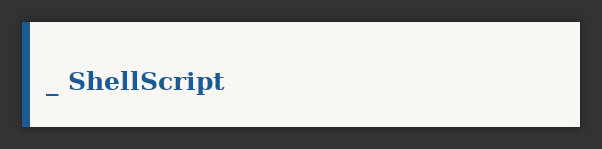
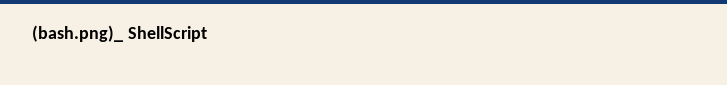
[46,90,59,96] _ -> [32,25,123,42] (bash.png)_

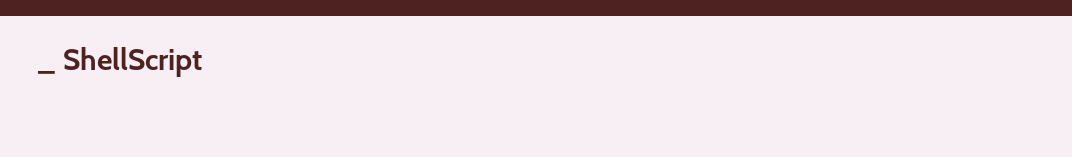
[32,25,123,42] (bash.png)_ -> [37,70,55,74] _

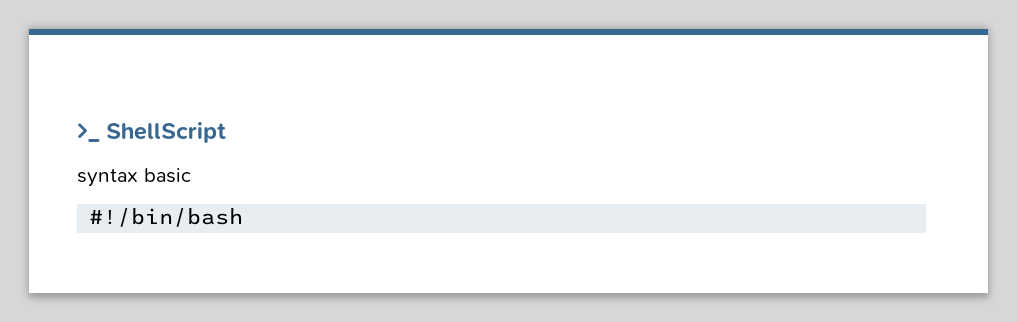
[37,70,55,74] _ -> [77,123,100,142] >_
(203, 62) none -> [77,168,191,187] [89,208,244,227] // syntax basic // #!/bin/bash

